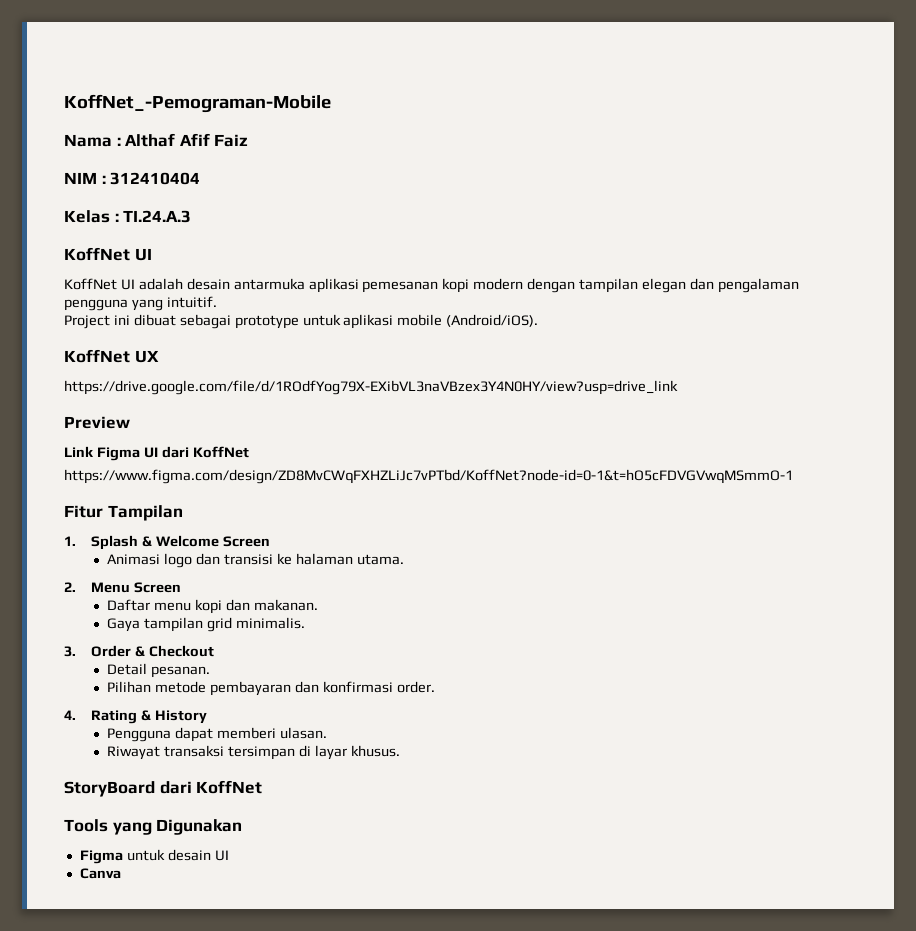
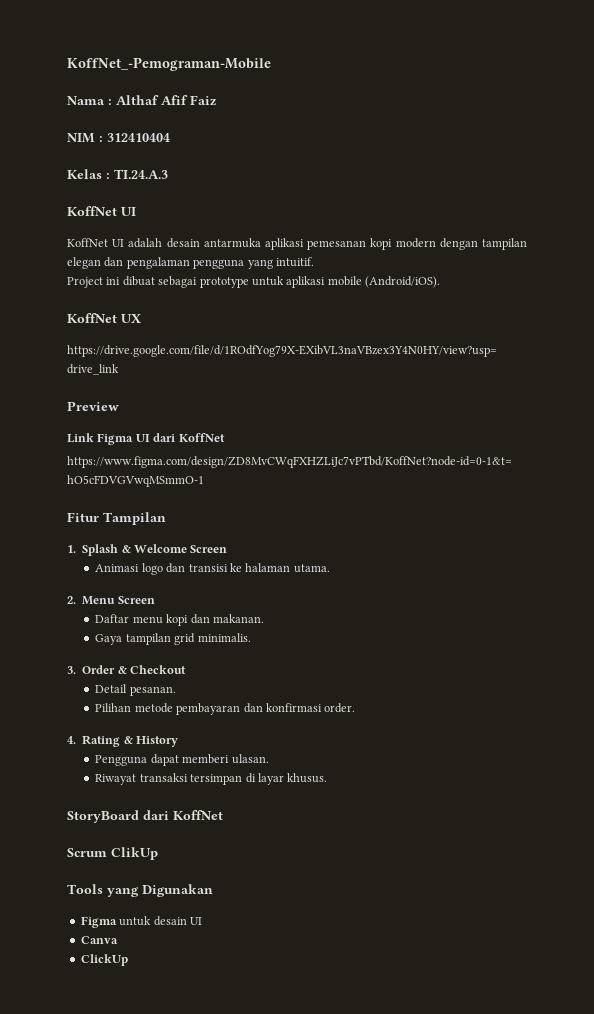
(263, 787) none -> [67,847,158,860] // Scrum ClikUp
(121, 873) none -> [80,954,128,966] // ClickUp

